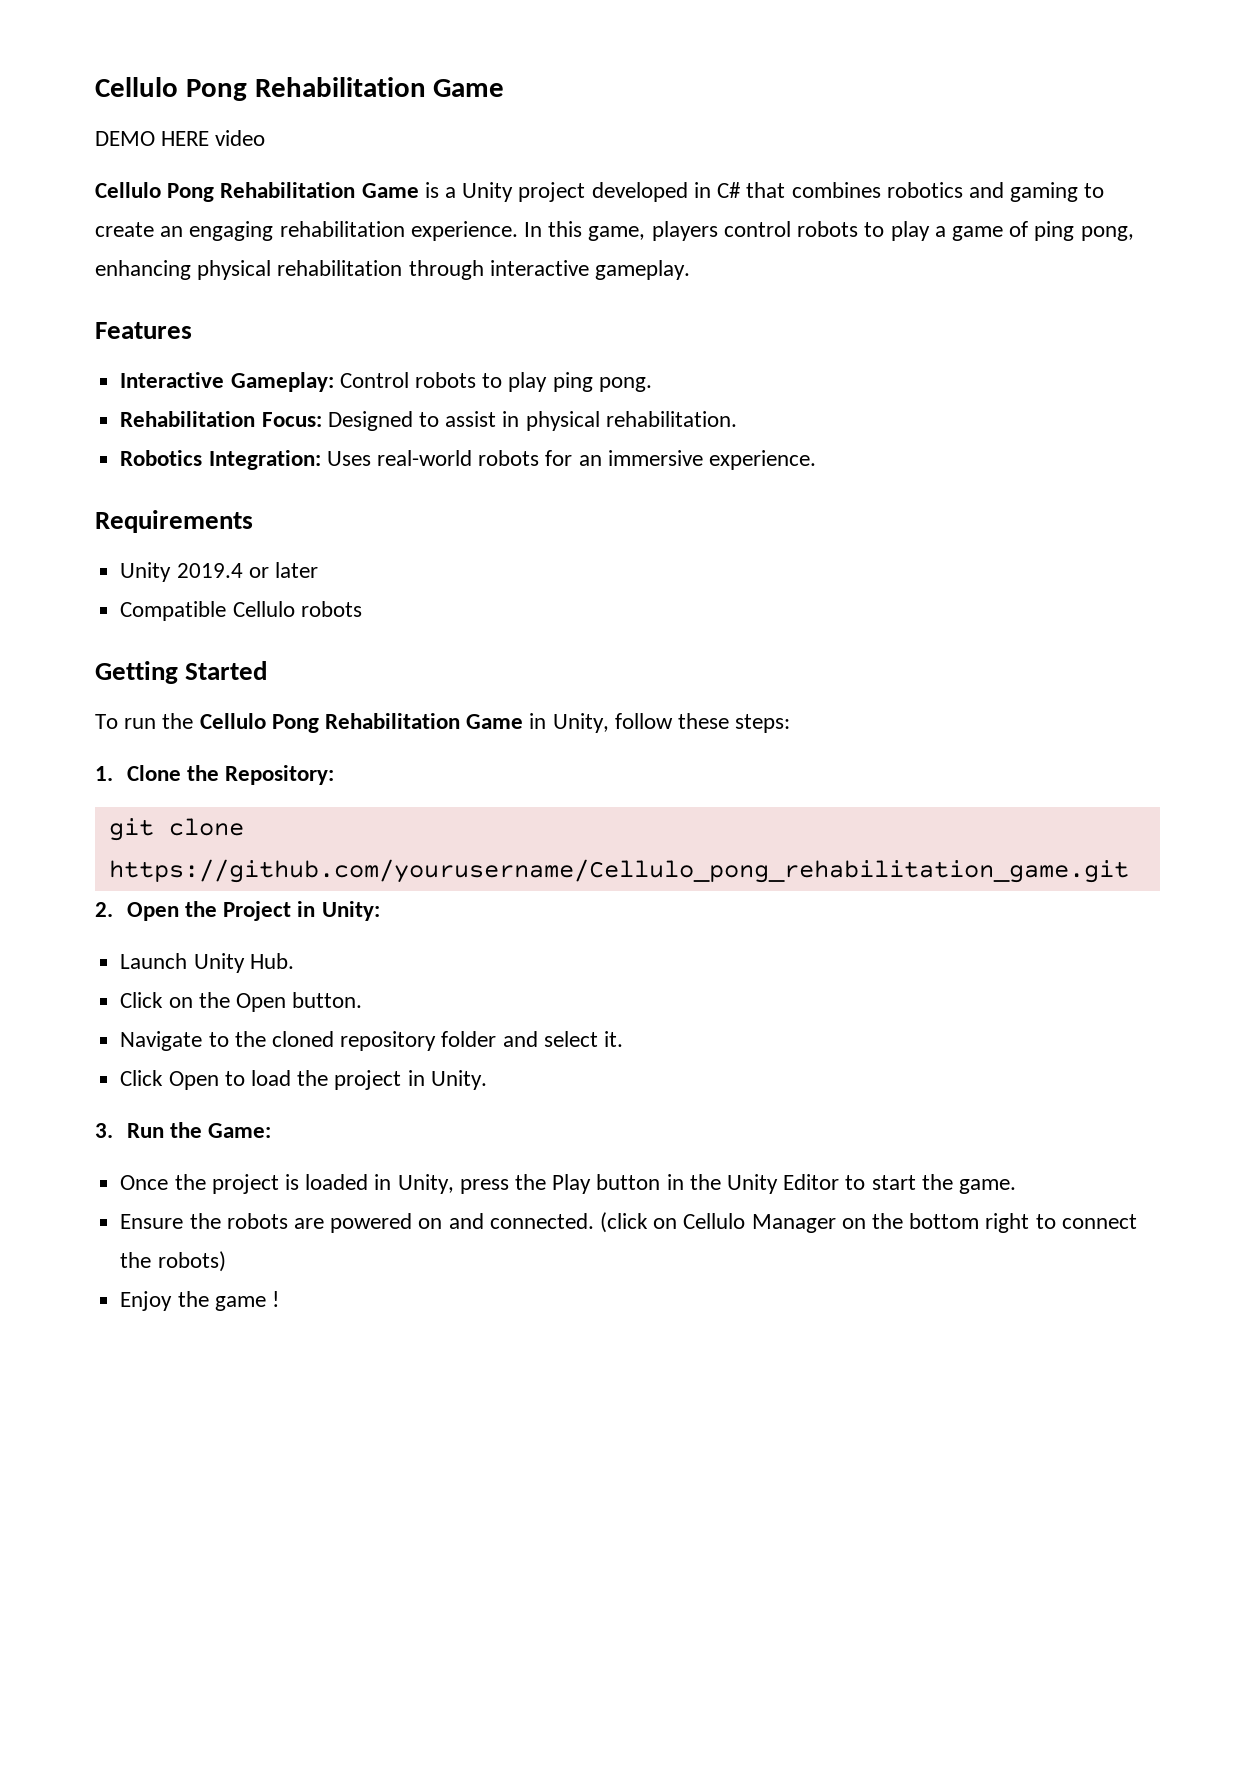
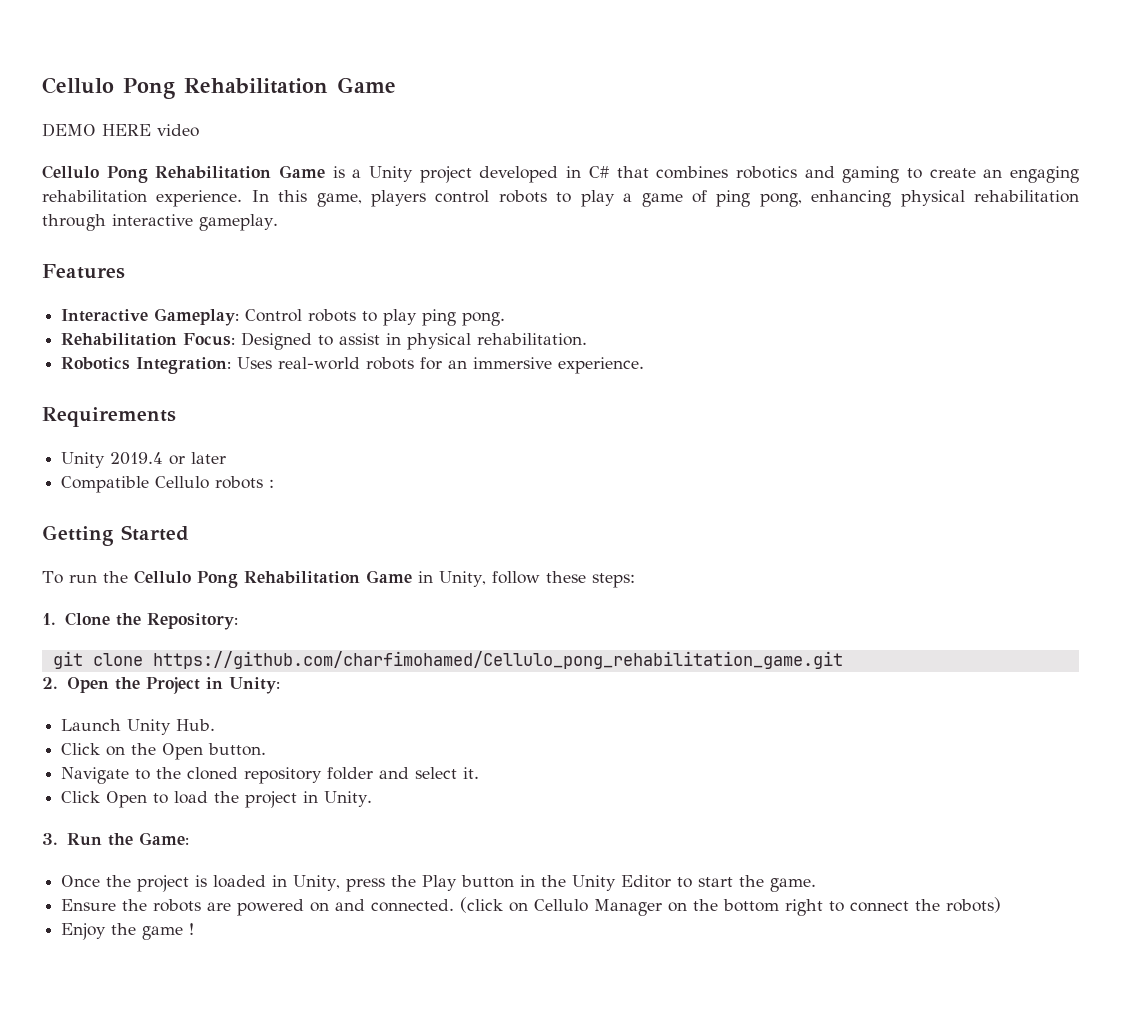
(362, 609) none -> [269,479,275,488] :
[108,859,1129,883] https://github.com/yourusername/Cellulo_pong_rehabilitation_game.git -> [152,651,843,669] https://github.com/charfimohamed/Cellulo_pong_rehabilitation_game.git

